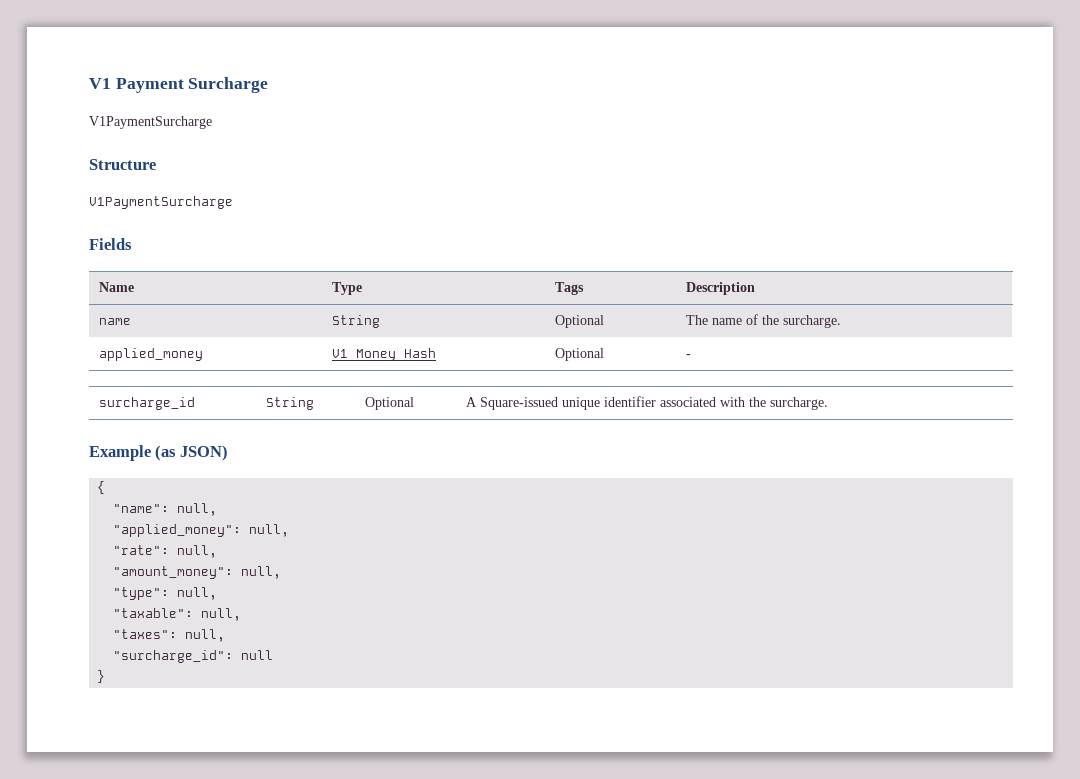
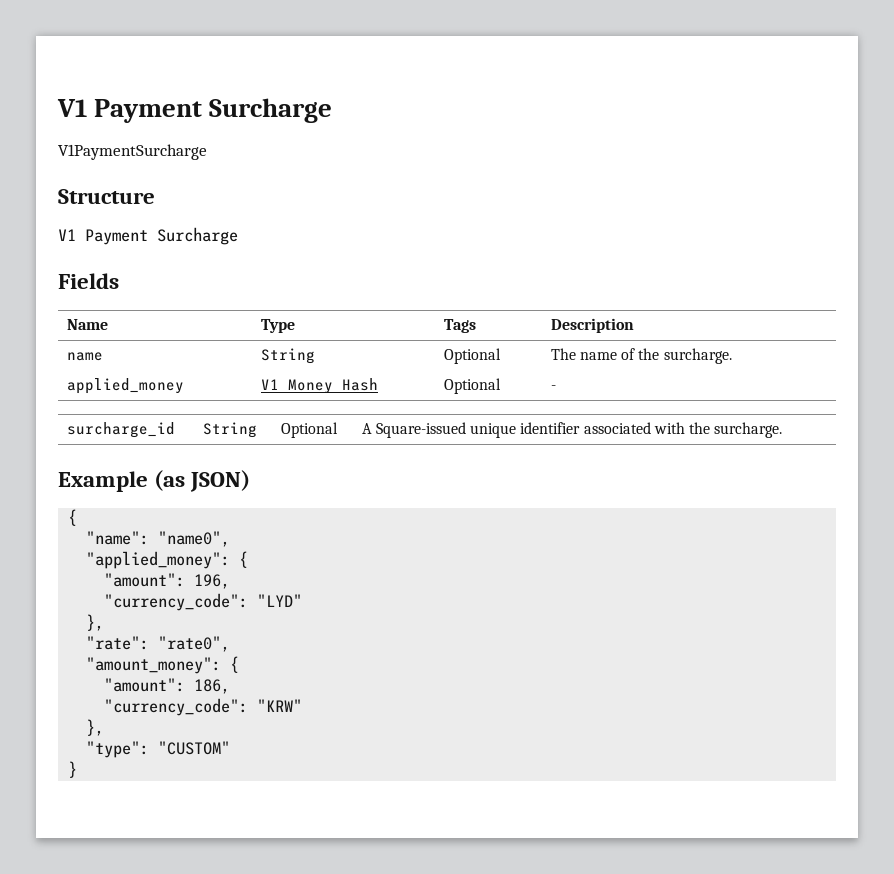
[89,196,233,209] V1PaymentSurcharge -> [58,227,238,245] V1 Payment Surcharge
[177,503,218,516] null, -> [158,531,231,547] "name0",
[249,524,290,537] null, -> [239,551,249,568] [104,573,231,589] [104,593,303,611] [86,614,105,631] { // "amount": 196, // "currency_code": "LYD" // },
[177,545,218,558] null, -> [158,636,231,652] "rate0",
[241,566,282,579] [113,587,218,600] [113,608,242,621] [113,629,226,642] [113,650,274,663] null, // "type": null, // "taxable": null, // "taxes": null, // "surcharge_id": null -> [230,656,240,673] [104,678,231,694] [104,698,303,716] [86,719,105,736] [86,741,231,758] { // "amount": 186, // "currency_code": "KRW" // }, // "type": "CUSTOM"

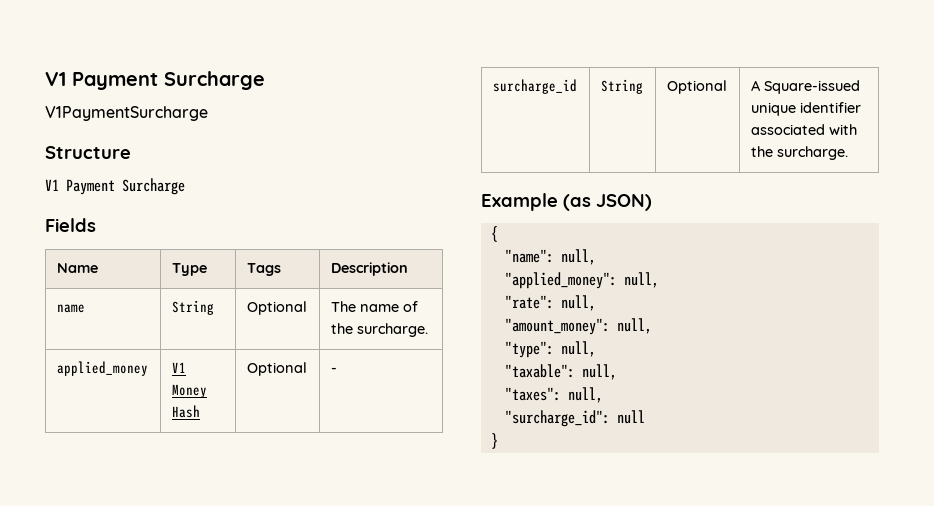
[158,531,231,547] "name0", -> [560,249,596,265] null,
[239,551,249,568] [104,573,231,589] [104,593,303,611] [86,614,105,631] { // "amount": 196, // "currency_code": "LYD" // }, -> [623,272,659,288] null,
[158,636,231,652] "rate0", -> [560,295,596,311] null,
[230,656,240,673] [104,678,231,694] [104,698,303,716] [86,719,105,736] [86,741,231,758] { // "amount": 186, // "currency_code": "KRW" // }, // "type": "CUSTOM" -> [616,318,652,334] [504,341,596,358] [504,364,617,380] [504,387,603,403] [504,410,645,427] null, // "type": null, // "taxable": null, // "taxes": null, // "surcharge_id": null

